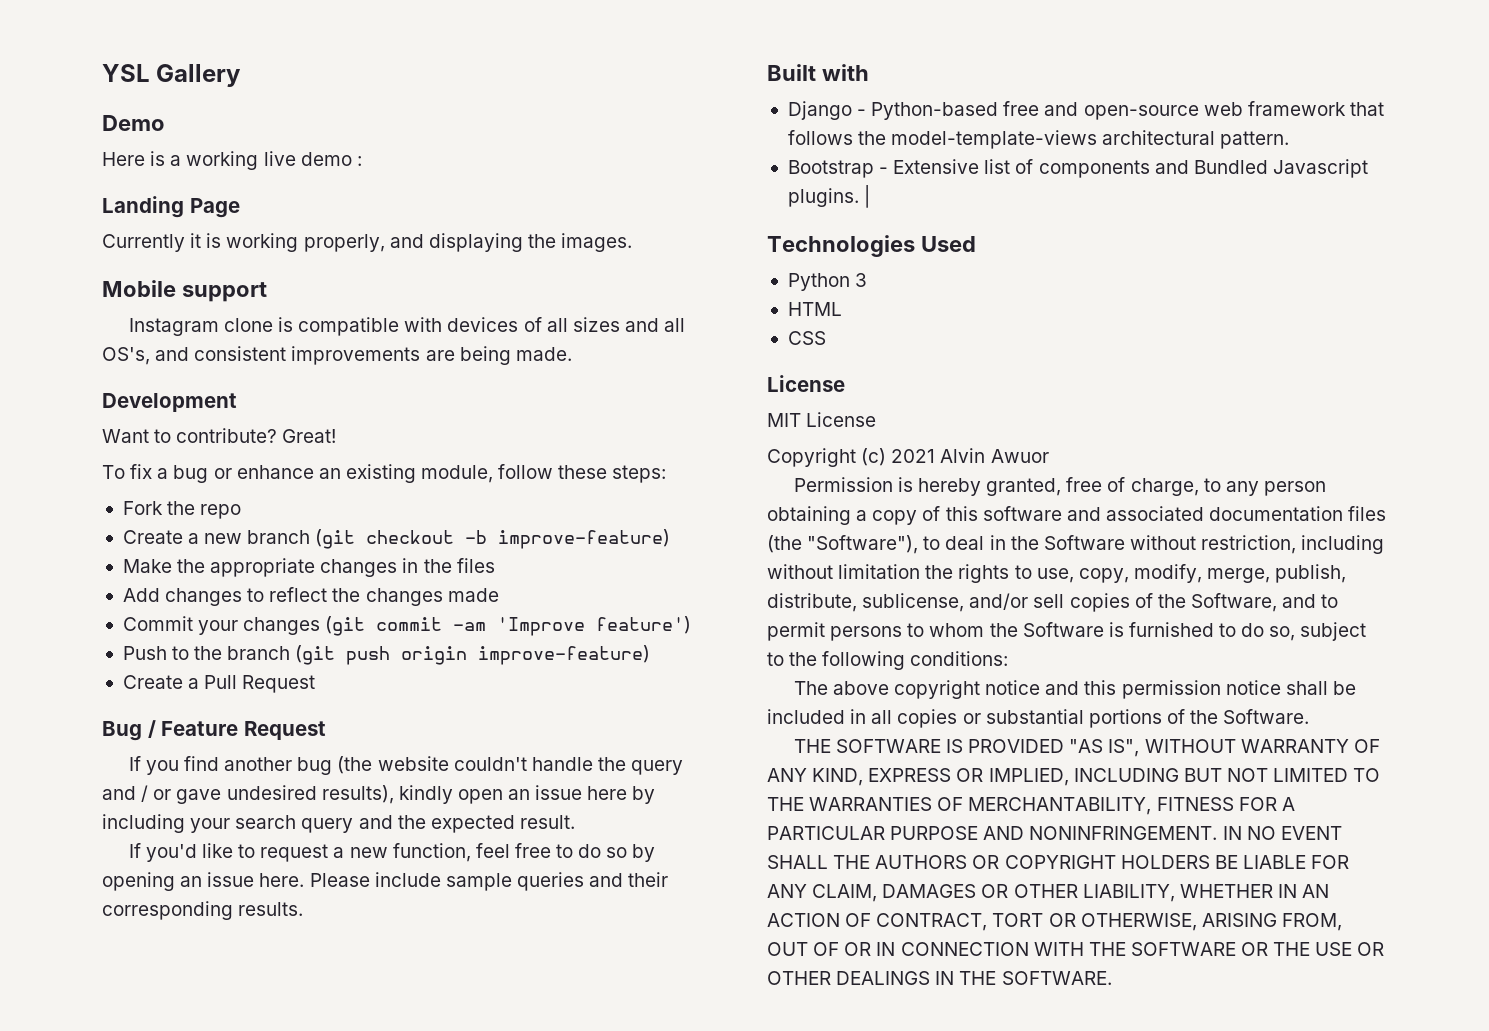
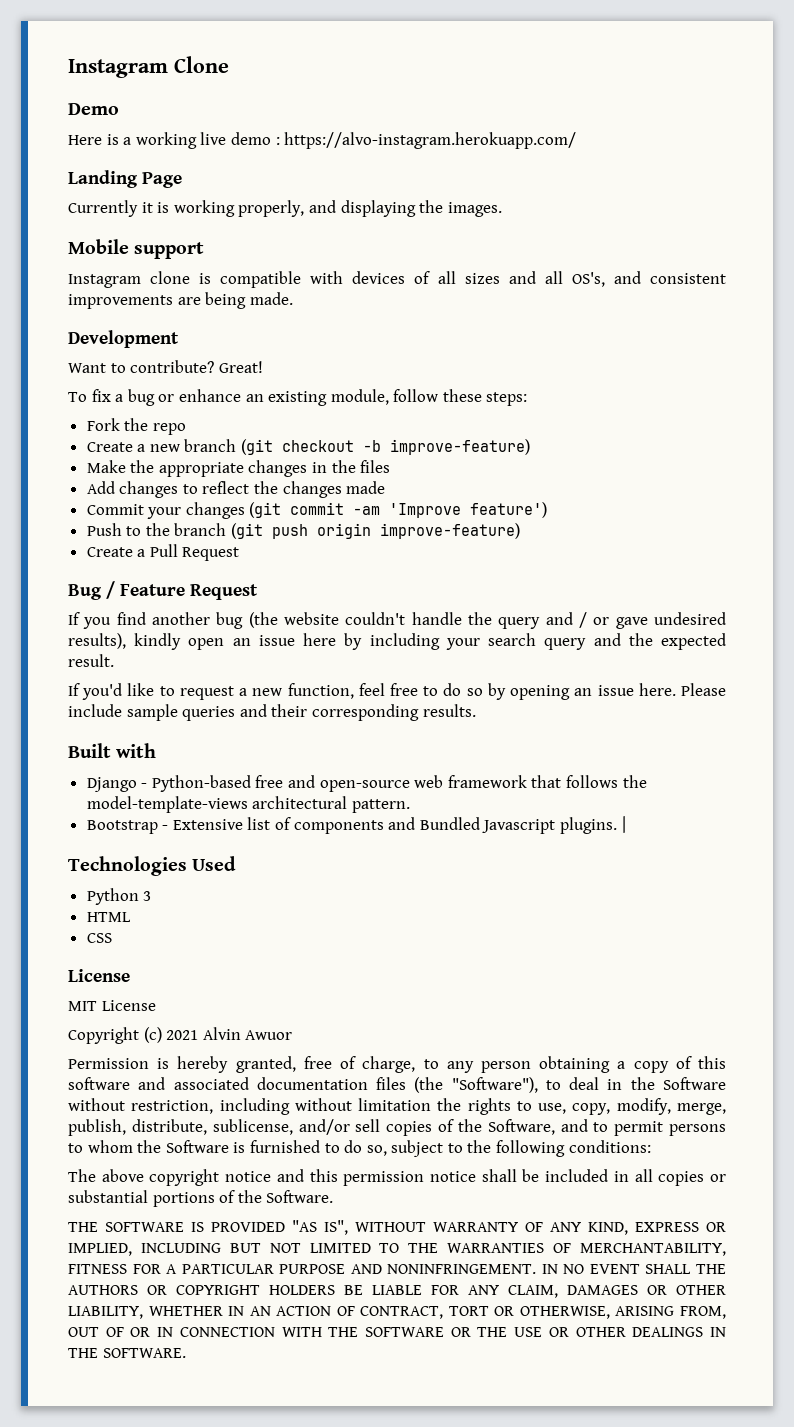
[102,64,242,87] YSL Gallery -> [68,56,229,78] Instagram Clone
(362, 161) none -> [284,132,577,149] https://alvo-instagram.herokuapp.com/

